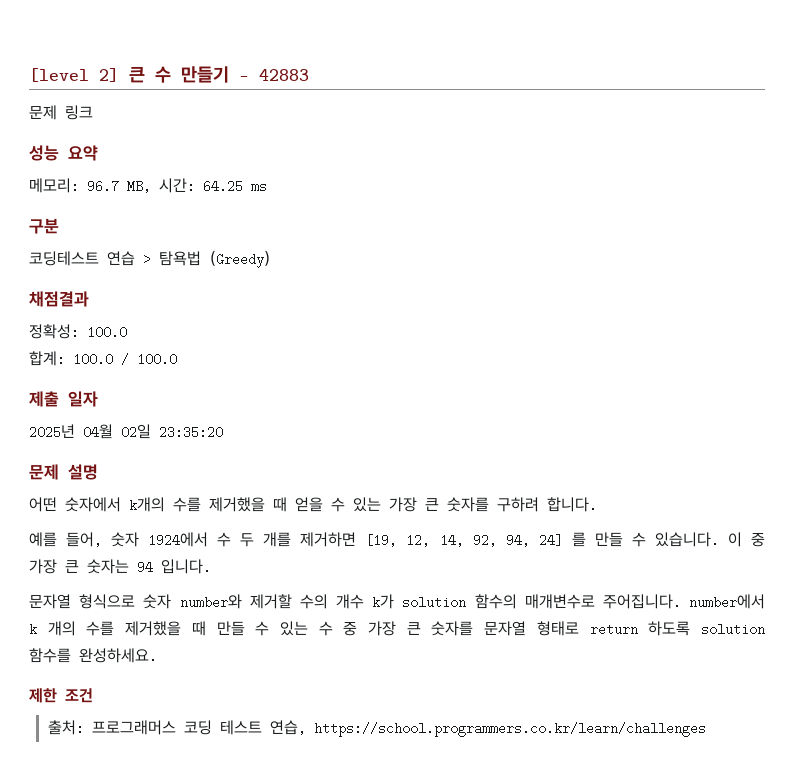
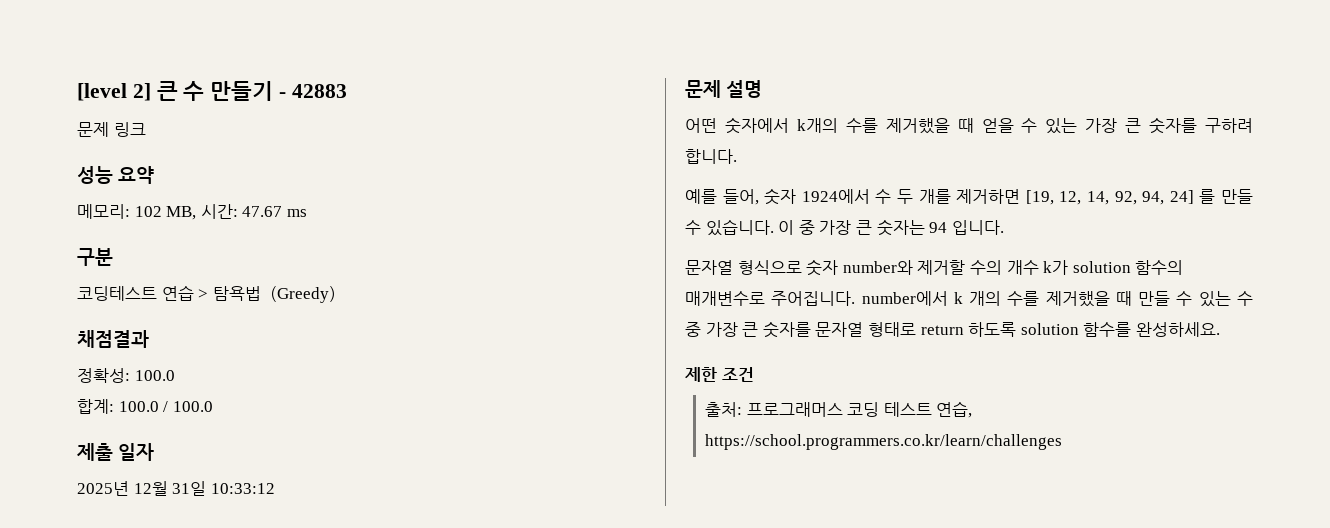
[87,180,119,193] 96.7 -> [134,206,162,217] 102
[203,180,243,193] 64.25 -> [242,206,283,217] 47.67
[83,424,223,439] 04월 02일 23:35:20 -> [133,481,275,496] 12월 31일 10:33:12

